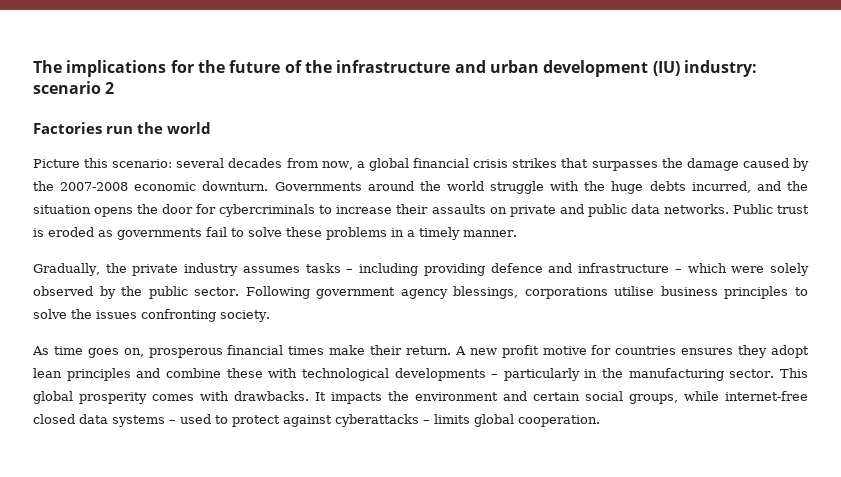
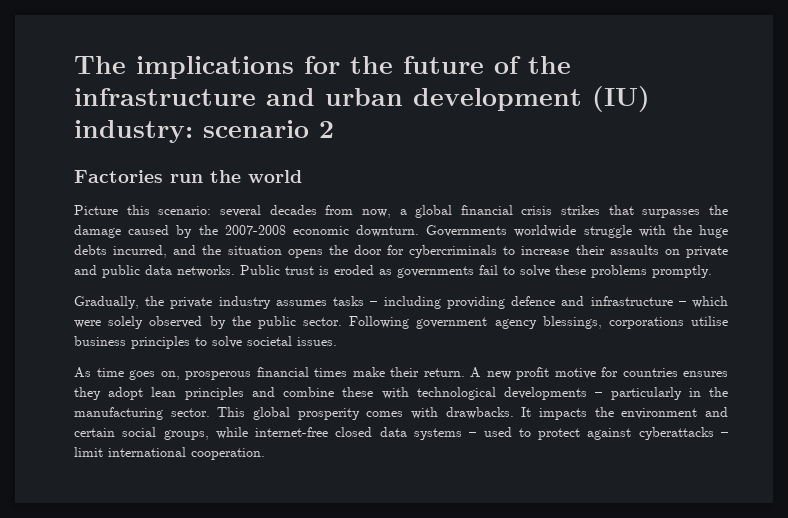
[367,181,484,191] around the world -> [514,225,577,237] worldwide
[391,227,517,240] in a timely manner. -> [652,265,712,278] promptly.
[71,309,270,322] the issues confronting society. -> [247,336,337,346] societal issues.
[434,414,514,427] limits global -> [74,447,186,457] limit international

